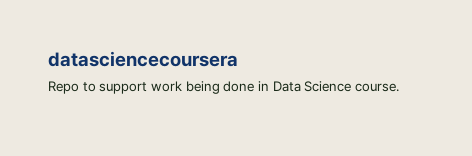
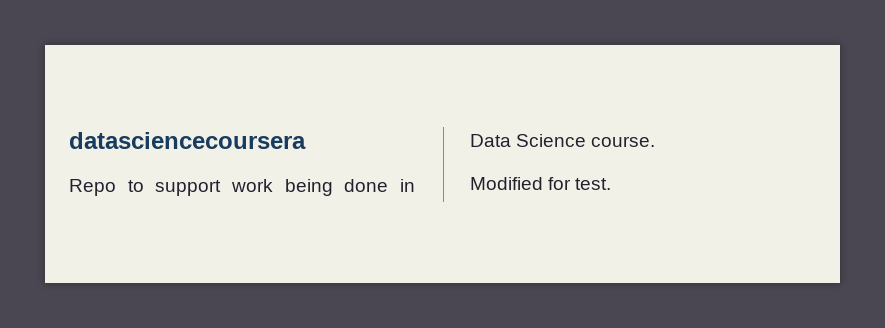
(399, 87) none -> [470,177,612,190] // Modified for test.

